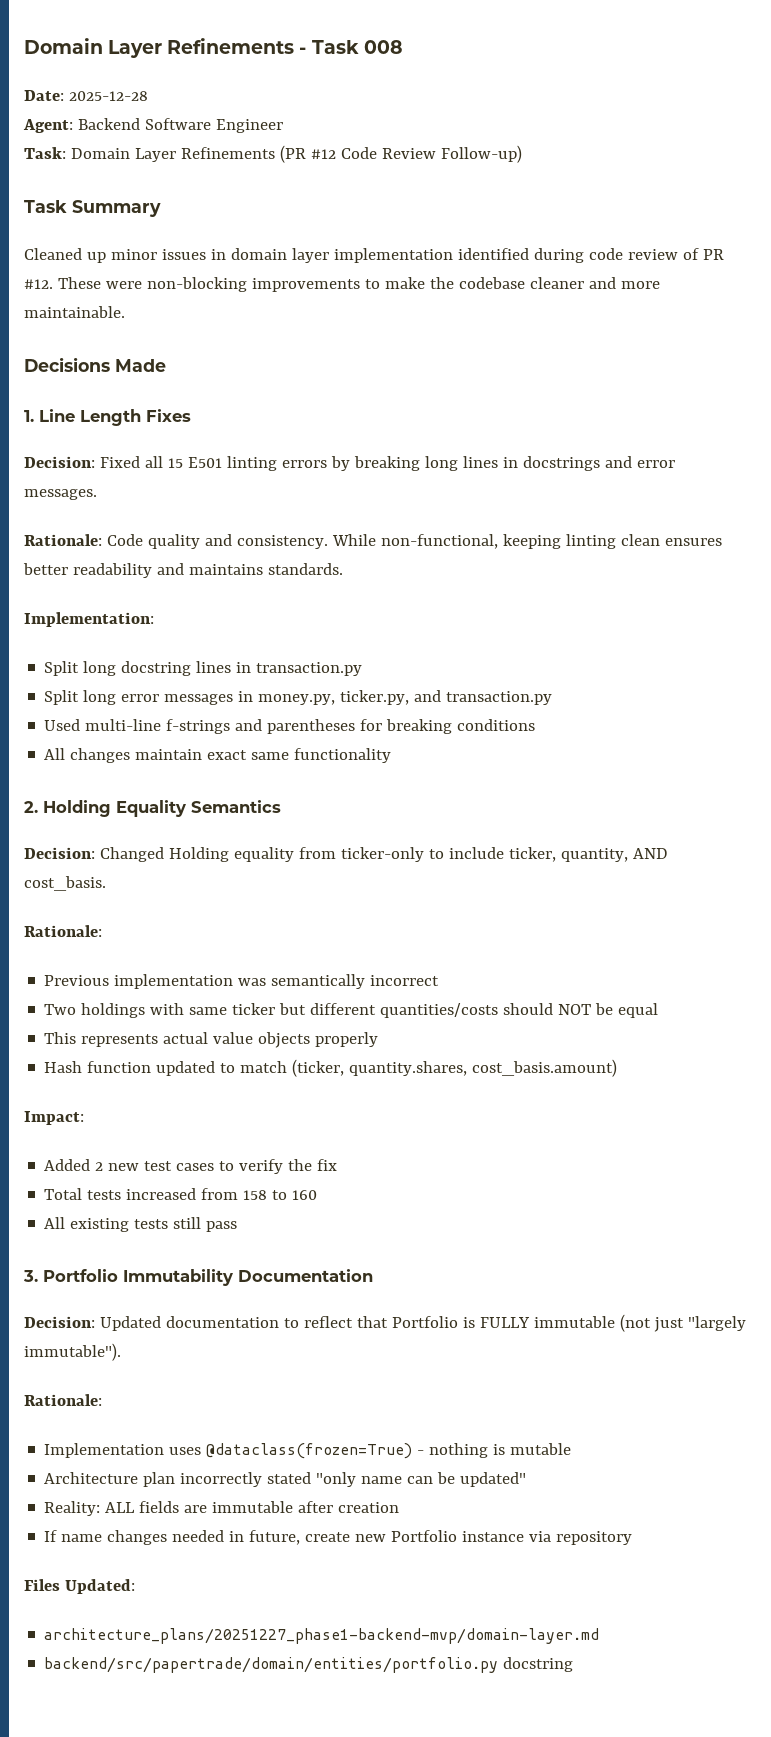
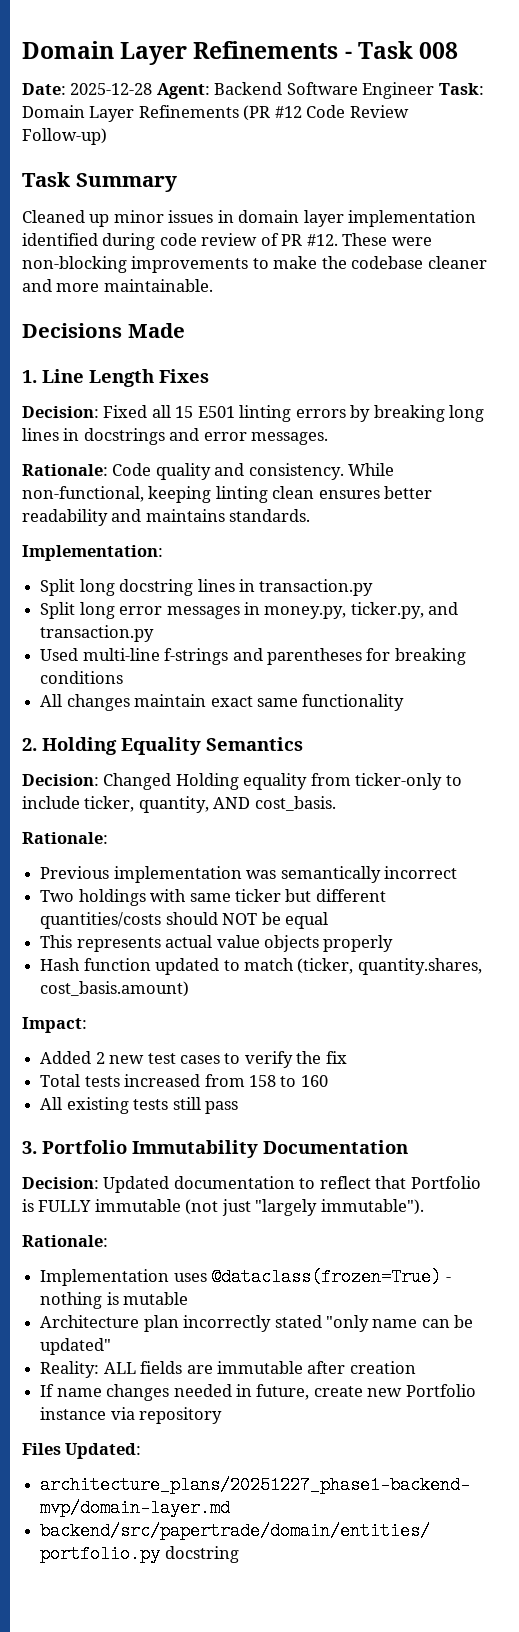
(148, 96) // -> (153, 89) none
(283, 126) // -> (435, 90) none

